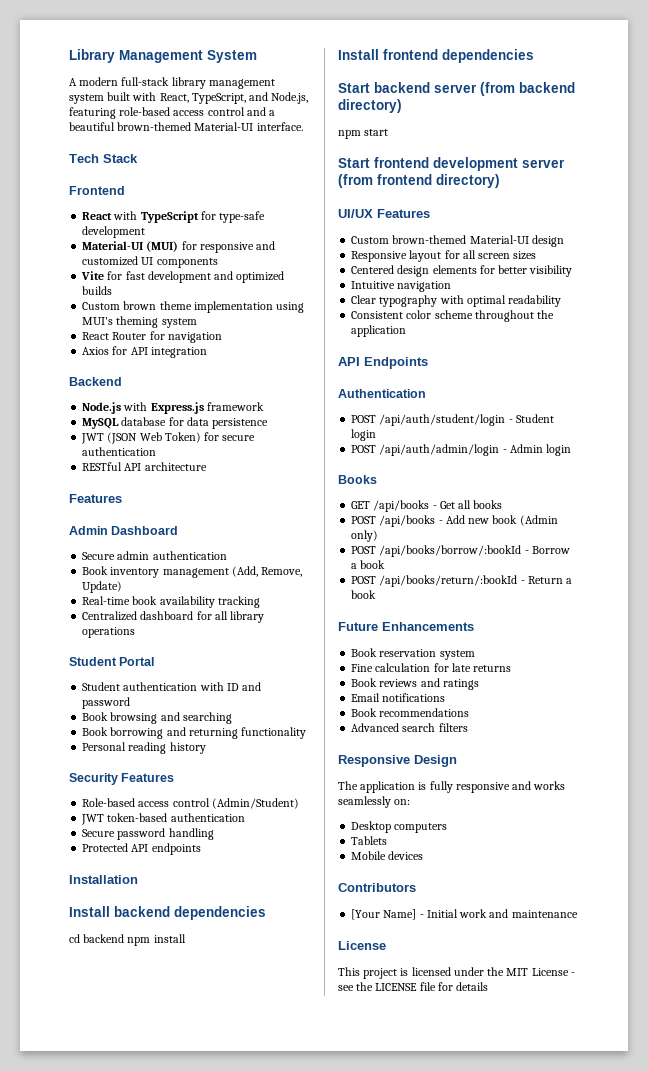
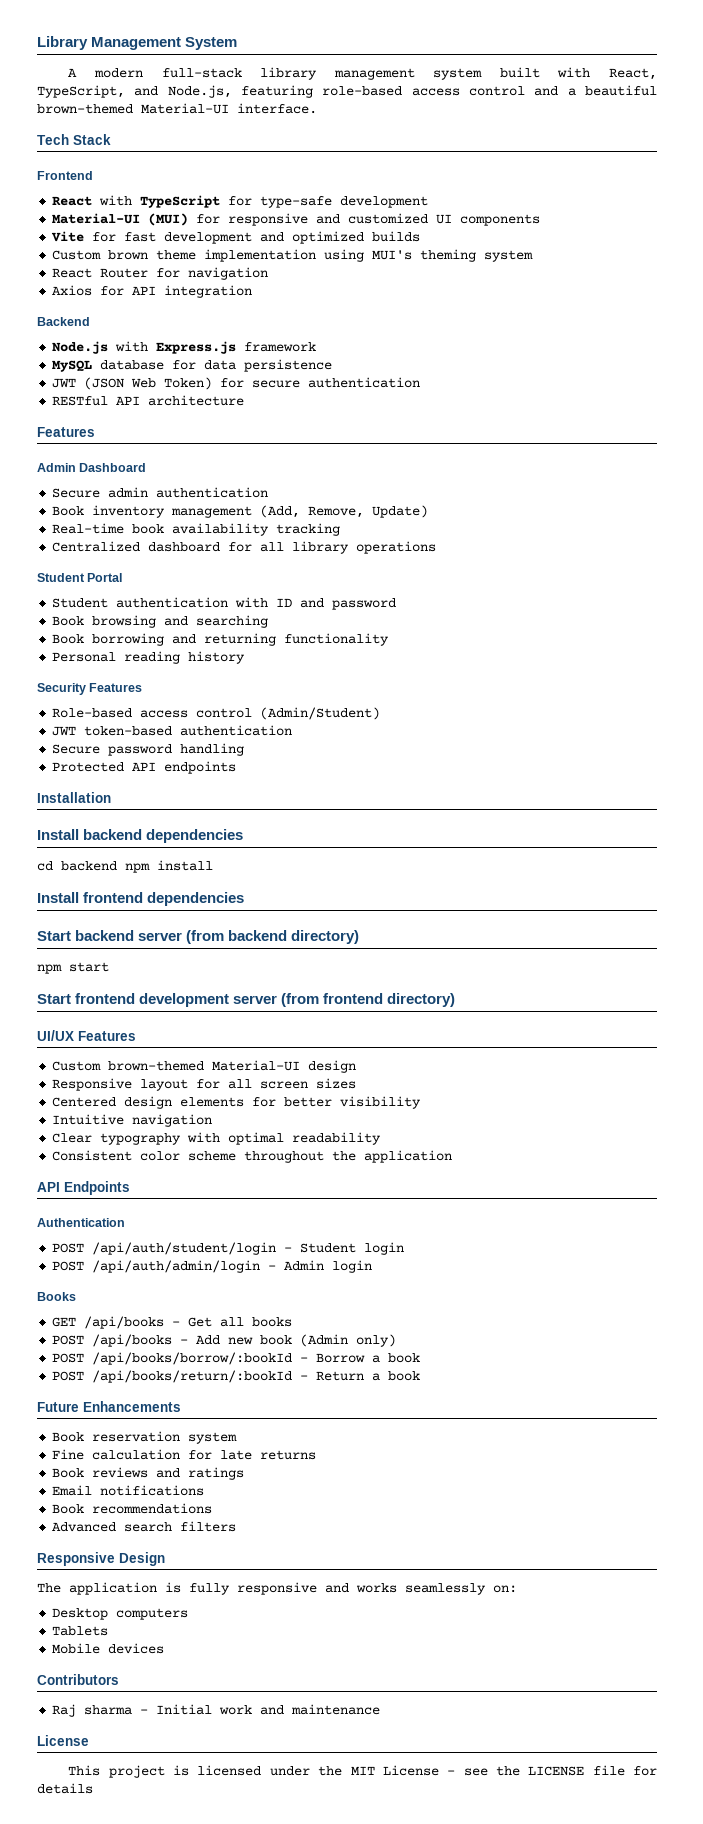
[351,909,417,920] [Your Name] -> [52,1704,133,1717] Raj sharma

